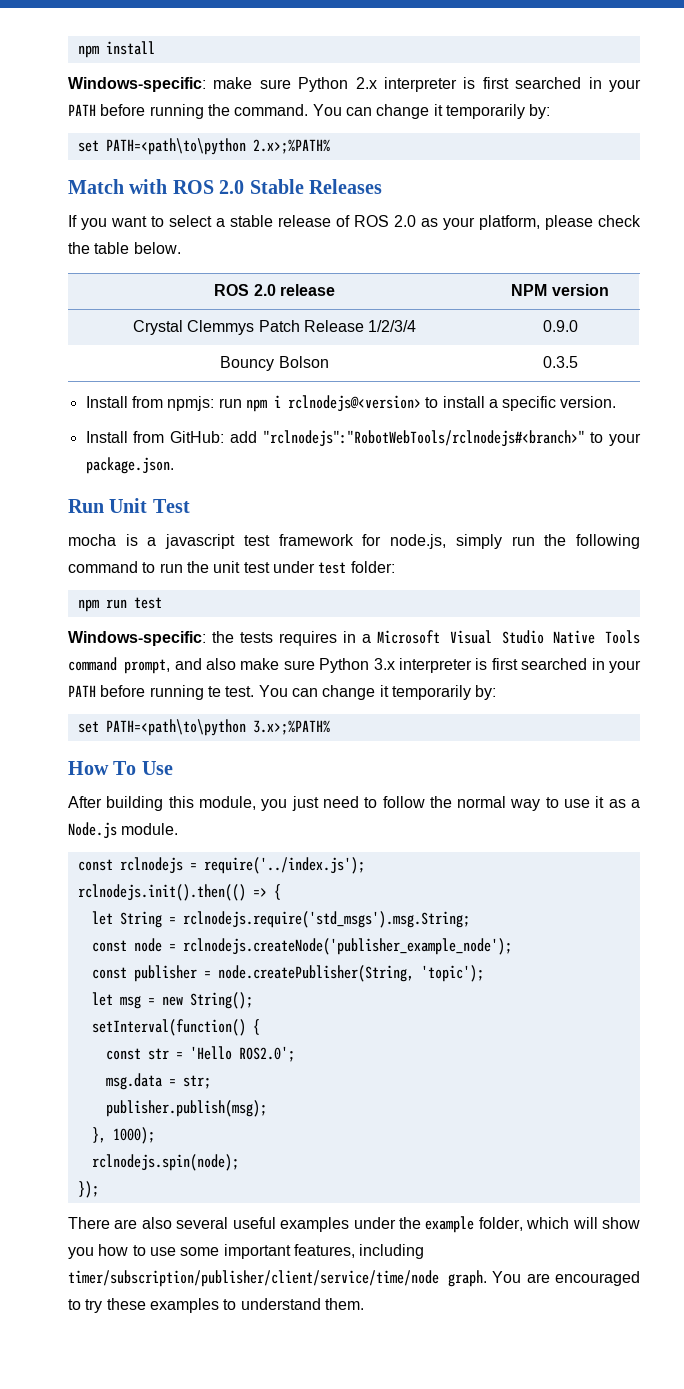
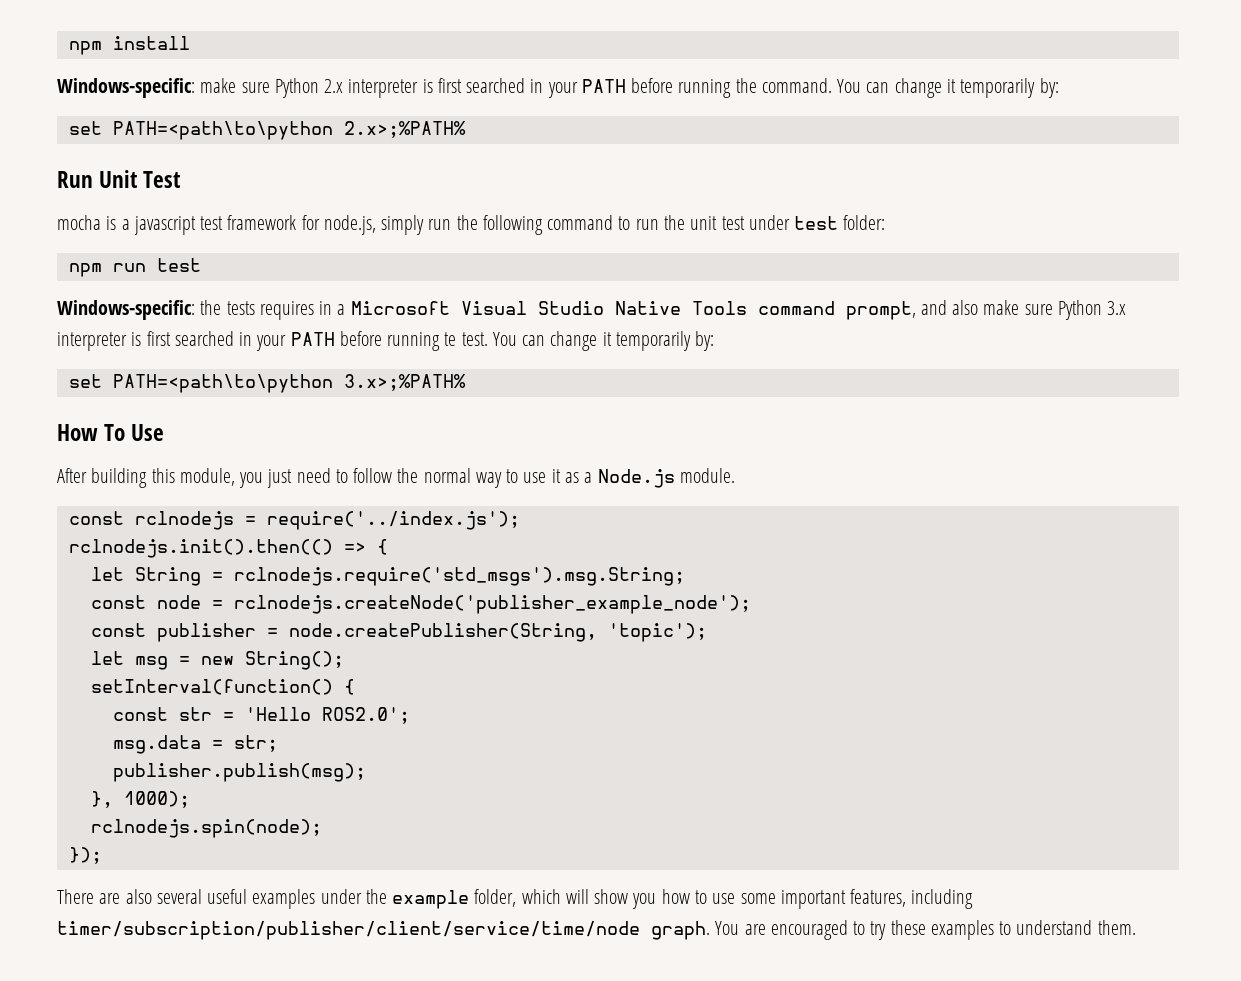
[68,179,382,194] [68,215,641,230] [68,242,181,254] [214,284,335,296] [511,284,609,296] [132,320,417,335] [542,320,578,332] [220,356,329,371] [542,356,578,368] [85,395,617,412] [85,430,641,447] [85,457,174,474] // Match with ROS 2.0 Stable Releases // If you want to select a stable release of ROS 2.0 as your platform, please check the table below. // ROS 2.0 release | NPM version // Crystal Clemmys Patch Release 1/2/3/4 | 0.9.0 // Bouncy Bolson | 0.3.5 // Install from npmjs: run npm i rclnodejs@<version> to install a specific version. // Install from GitHub: add "rclnodejs":"RobotWebTools/rclnodejs#<branch>" to your package.json. -> (466, 129) none

